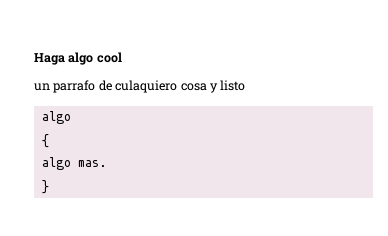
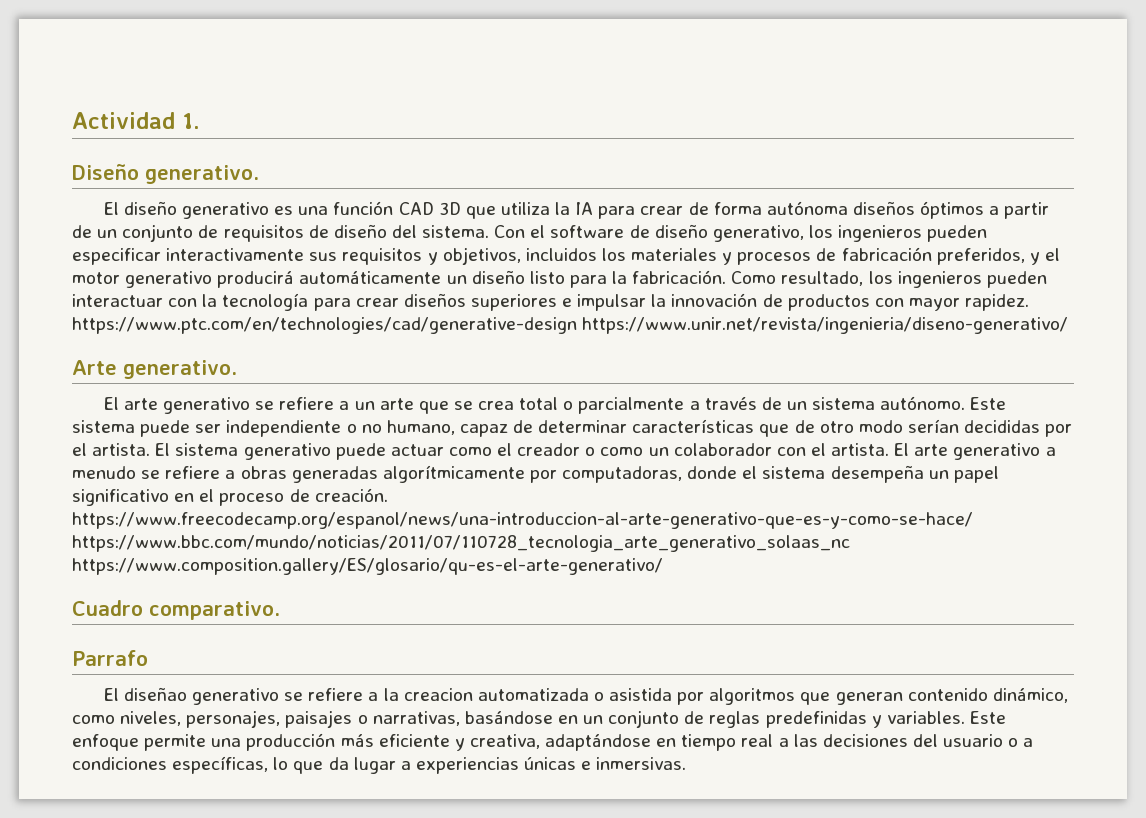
[34,52,122,65] [34,80,246,93] [41,111,71,124] [41,134,49,148] [41,157,107,170] [41,180,49,194] Haga algo cool // un parrafo de culaquiero cosa y listo // algo // { // algo mas. // } -> [72,112,200,129] [72,164,259,184] [103,201,1050,219] [72,224,988,242] [72,247,1060,265] [72,270,1047,288] [72,293,1030,311] [72,317,1069,334] [72,360,237,379] [103,396,1007,414] [72,419,1073,437] [72,443,1056,460] [72,465,999,483] [72,488,388,506] [72,512,973,529] [72,535,850,552] [72,558,663,575] [72,600,280,620] [72,650,148,666] [103,687,1068,705] [72,710,1006,728] [72,733,1034,751] [72,756,687,774] Actividad 1. // Diseño generativo. // El diseño generativo es una función CAD 3D que utiliza la IA para crear de forma autónoma diseños óptimos a partir de un conjunto de requisitos de diseño del sistema. Con el software de diseño generativo, los ingenieros pueden especificar interactivamente sus requisitos y objetivos, incluidos los materiales y procesos de fabricación preferidos, y el motor generativo producirá automáticamente un diseño listo para la fabricación. Como resultado, los ingenieros pueden interactuar con la tecnología para crear diseños superiores e impulsar la innovación de productos con mayor rapidez. https://www.ptc.com/en/technologies/cad/generative-design https://www.unir.net/revista/ingenieria/diseno-generativo/ // Arte generativo. // El arte generativo se refiere a un arte que se crea total o parcialmente a través de un sistema autónomo. Este sistema puede ser independiente o no humano, capaz de determinar características que de otro modo serían decididas por el artista. El sistema generativo puede actuar como el creador o como un colaborador con el artista. El arte generativo a menudo se refiere a obras generadas algorítmicamente por computadoras, donde el sistema desempeña un papel significativo en el proceso de creación. https://www.freecodecamp.org/espanol/news/una-introduccion-al-arte-generativo-que-es-y-como-se-hace/ https://www.bbc.com/mundo/noticias/2011/07/110728_tecnologia_arte_generativo_solaas_nc https://www.composition.gallery/ES/glosario/qu-es-el-arte-generativo/ // Cuadro comparativo. // Parrafo // El diseñao generativo se refiere a la creacion automatizada o asistida por algoritmos que generan contenido dinámico, como niveles, personajes, paisajes o narrativas, basándose en un conjunto de reglas predefinidas y variables. Este enfoque permite una producción más eficiente y creativa, adaptándose en tiempo real a las decisiones del usuario o a condiciones específicas, lo que da lugar a experiencias únicas e inmersivas.

